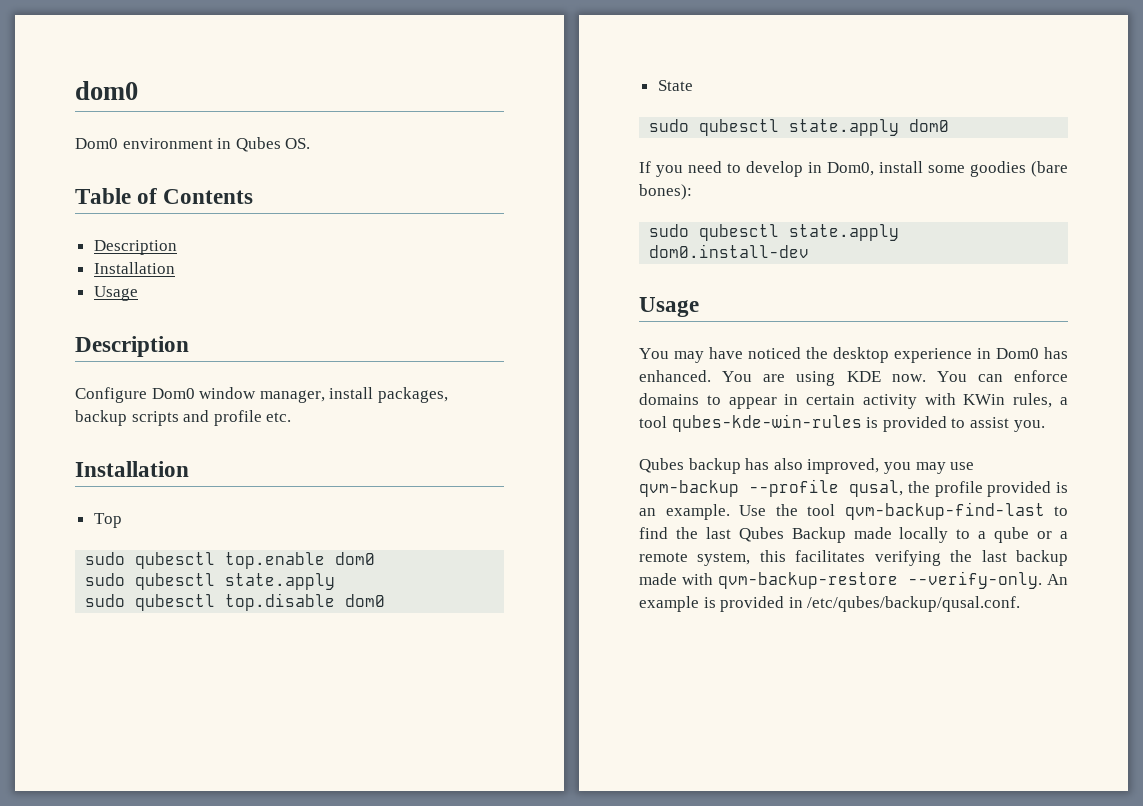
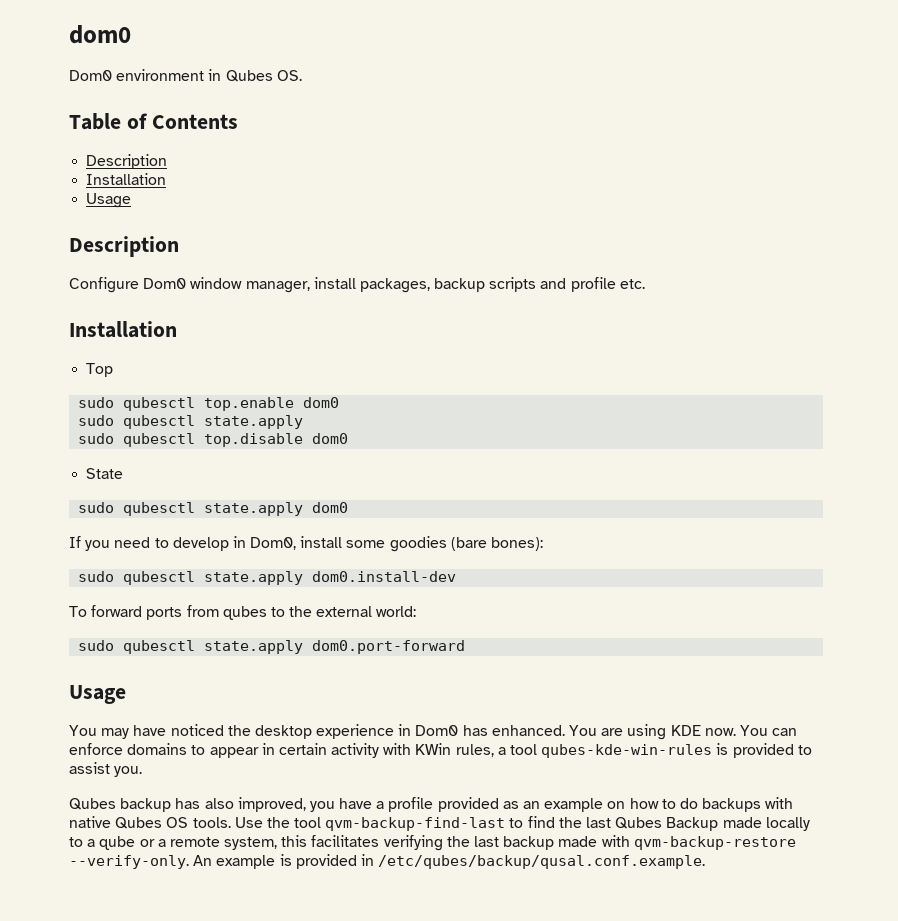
(810, 251) none -> [69,605,417,620] [78,640,466,654] // To forward ports from qubes to the external world: // sudo qubesctl state.apply dom0.port-forward
[915,462,975,474] [639,479,1068,497] [639,504,730,520] may use qvm-backup --profile qusal, the profile provided is an example. -> [339,797,794,812] [69,816,231,829] have a profile provided as an example on how to do backups with native Qubes OS tools.
[807,596,1021,612] /etc/qubes/backup/qusal.conf. -> [378,855,706,869] /etc/qubes/backup/qusal.conf.example.

